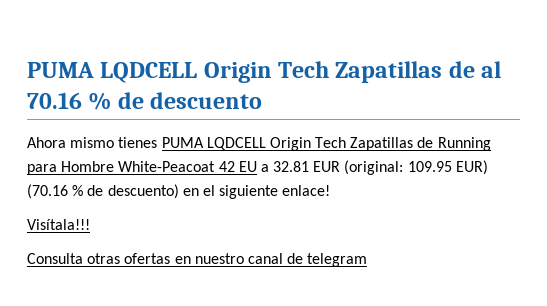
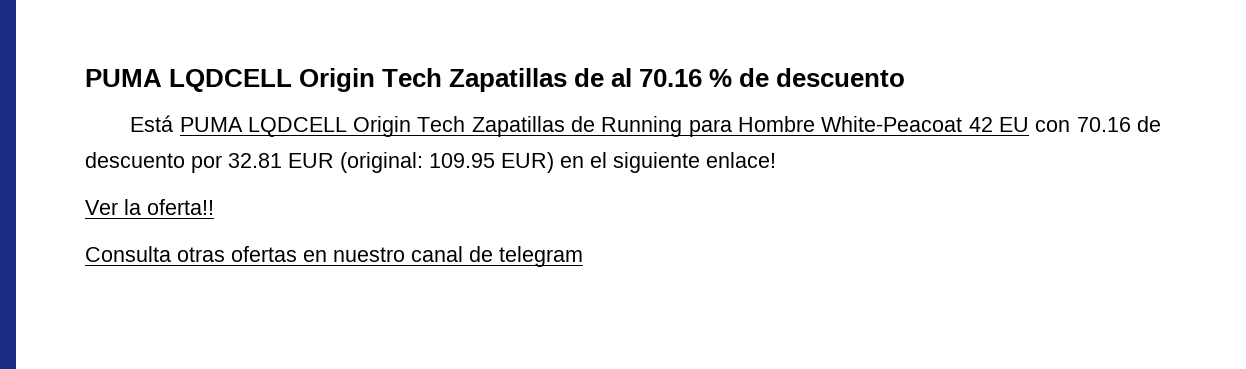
[27,137,158,148] Ahora mismo tienes -> [130,115,174,132] Está
[260,164,269,172] a -> [1035,116,1161,132] [85,152,222,173] con 70.16 de descuento por
[27,184,179,199] (70.16 % de descuento) -> (554, 162) none
[27,219,90,230] Visítala!!! -> [85,199,214,215] Ver la oferta!!

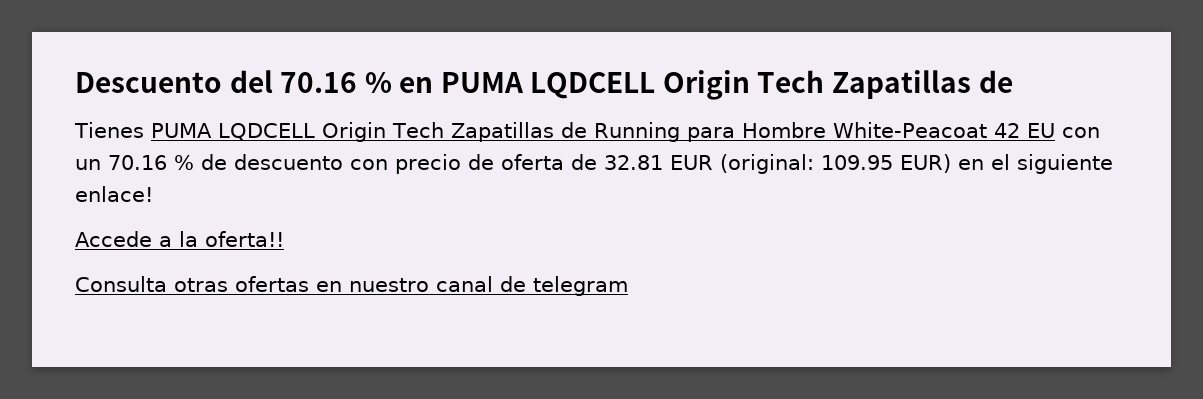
[85,68,906,92] [130,115,174,132] PUMA LQDCELL Origin Tech Zapatillas de al 70.16 % de descuento // Está -> [75,70,1013,100] [74,122,144,138] Descuento del 70.16 % en PUMA LQDCELL Origin Tech Zapatillas de // Tienes
[1076,116,1161,132] [85,152,222,173] 70.16 de descuento por -> [75,154,597,174] un 70.16 % de descuento con precio de oferta de
[85,200,118,215] Ver -> [75,231,172,247] Accede a

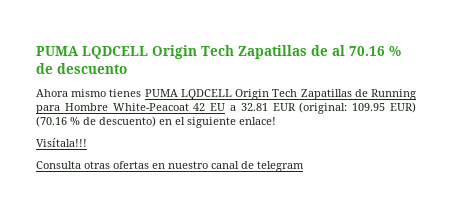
[75,70,1013,100] [74,122,144,138] Descuento del 70.16 % en PUMA LQDCELL Origin Tech Zapatillas de // Tienes -> [36,45,401,59] [36,63,127,74] [36,89,142,97] PUMA LQDCELL Origin Tech Zapatillas de al 70.16 % de descuento // Ahora mismo tienes
[1061,127,1100,138] [75,154,597,174] con un 70.16 % de descuento con precio de oferta de -> [230,105,237,111] a
(951, 163) none -> [36,116,156,127] (70.16 % de descuento)
[75,231,284,247] Accede a la oferta!! -> [36,138,87,147] Visítala!!!

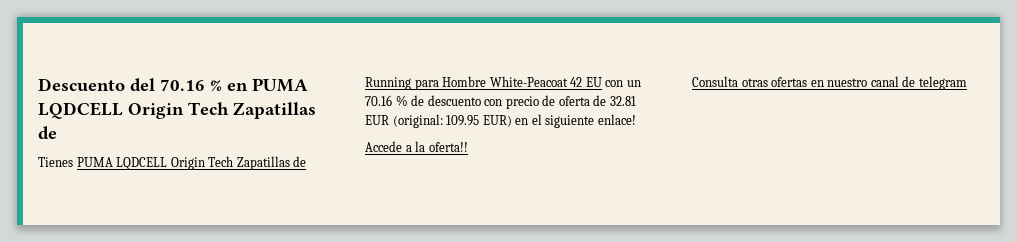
[36,45,401,59] [36,63,127,74] [36,89,142,97] PUMA LQDCELL Origin Tech Zapatillas de al 70.16 % de descuento // Ahora mismo tienes -> [38,78,308,92] [38,102,316,119] [38,126,57,140] [38,157,73,167] Descuento del 70.16 % en PUMA LQDCELL Origin Tech Zapatillas de // Tienes
[230,105,237,111] a -> [605,80,641,87] [365,95,607,109] con un 70.16 % de descuento con precio de oferta de
[36,116,156,127] (70.16 % de descuento) -> (512, 121) none
[36,138,87,147] Visítala!!! -> [365,141,468,152] Accede a la oferta!!

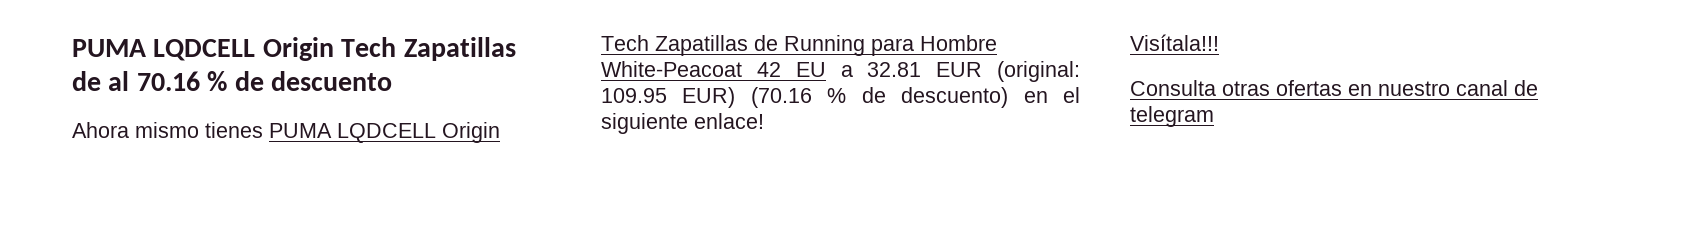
[38,78,308,92] [38,102,316,119] [38,126,57,140] [38,157,73,167] Descuento del 70.16 % en PUMA LQDCELL Origin Tech Zapatillas de // Tienes -> [72,37,516,61] [72,71,393,91] [72,122,263,138] PUMA LQDCELL Origin Tech Zapatillas de al 70.16 % de descuento // Ahora mismo tienes
[605,80,641,87] [365,95,607,109] con un 70.16 % de descuento con precio de oferta de -> [840,65,853,77] a
(512, 121) none -> [750,87,1009,108] (70.16 % de descuento)
[365,141,468,152] Accede a la oferta!! -> [1130,34,1219,51] Visítala!!!

